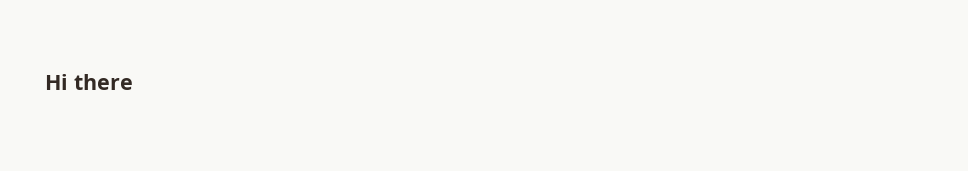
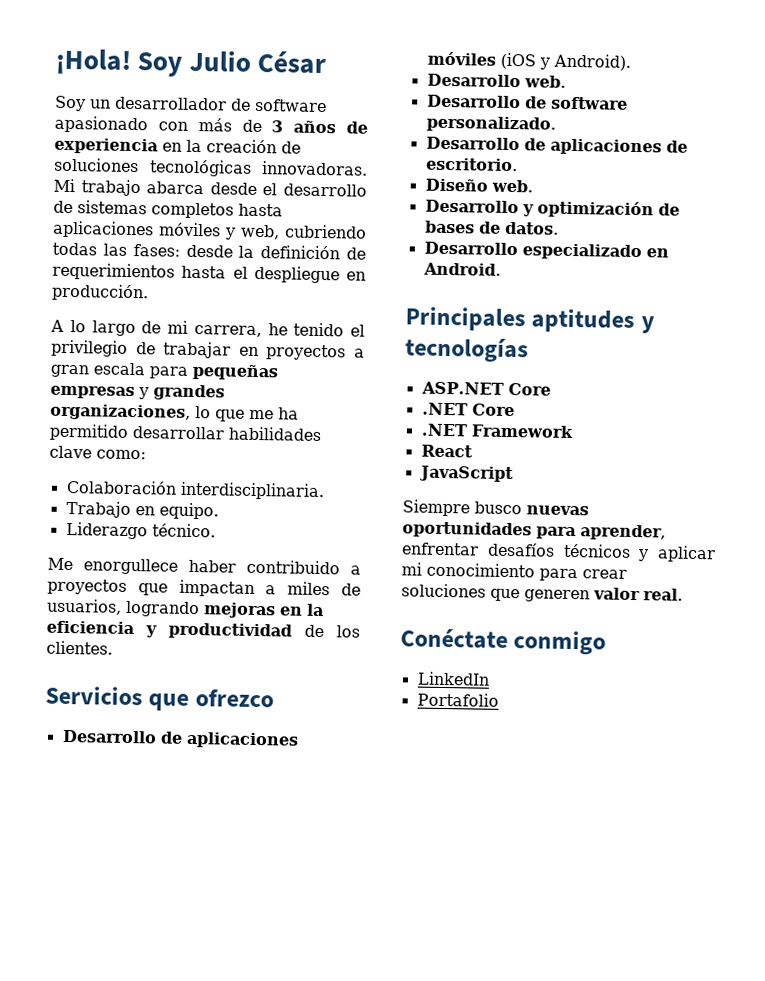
[45,74,133,90] Hi there -> [55,48,327,77] [54,95,327,113] [54,115,368,134] [54,137,301,155] [54,157,368,177] [53,178,367,197] [53,200,283,219] [52,220,367,240] [52,242,366,260] [52,262,366,284] [51,283,149,302] [50,319,365,338] [51,339,365,361] [50,362,278,381] [50,384,225,401] [50,403,299,422] [49,423,321,442] [49,445,146,460] [65,479,325,501] [65,500,219,520] [65,521,216,540] [47,557,361,575] [47,578,362,597] [47,598,324,619] [46,620,360,640] [46,640,113,655] [45,685,274,711] [61,729,299,749] [426,51,631,71] [426,73,566,88] [426,94,628,110] [425,115,556,133] [425,136,688,156] [425,157,518,172] [424,178,533,193] [424,199,680,219] [424,220,559,235] [423,241,669,261] [422,262,501,276] [405,306,655,334] [405,337,529,363] [420,381,551,396] [421,402,515,417] [420,423,574,439] [420,444,473,458] [418,465,514,483] [402,499,589,517] [402,521,666,541] [401,542,716,563] [401,562,627,582] [401,583,683,603] [400,628,607,655] [416,671,490,686] [416,692,499,707] ¡Hola! Soy Julio César // Soy un desarrollador de software apasionado con más de 3 años de experiencia en la creación de soluciones tecnológicas innovadoras. Mi trabajo abarca desde el desarrollo de sistemas completos hasta aplicaciones móviles y web, cubriendo todas las fases: desde la definición de requerimientos hasta el despliegue en producción. // A lo largo de mi carrera, he tenido el privilegio de trabajar en proyectos a gran escala para pequeñas empresas y grandes organizaciones, lo que me ha permitido desarrollar habilidades clave como: // Colaboración interdisciplinaria. // Trabajo en equipo. // Liderazgo técnico. // Me enorgullece haber contribuido a proyectos que impactan a miles de usuarios, logrando mejoras en la eficiencia y productividad de los clientes. // Servicios que ofrezco // Desarrollo de aplicaciones móviles (iOS y Android). // Desarrollo web. // Desarrollo de software personalizado. // Desarrollo de aplicaciones de escritorio. // Diseño web. // Desarrollo y optimización de bases de datos. // Desarrollo especializado en Android. // Principales aptitudes y tecnologías // ASP.NET Core // .NET Core // .NET Framework // React // JavaScript // Siempre busco nuevas oportunidades para aprender, enfrentar desafíos técnicos y aplicar mi conocimiento para crear soluciones que generen valor real. // Conéctate conmigo // LinkedIn // Portafolio

